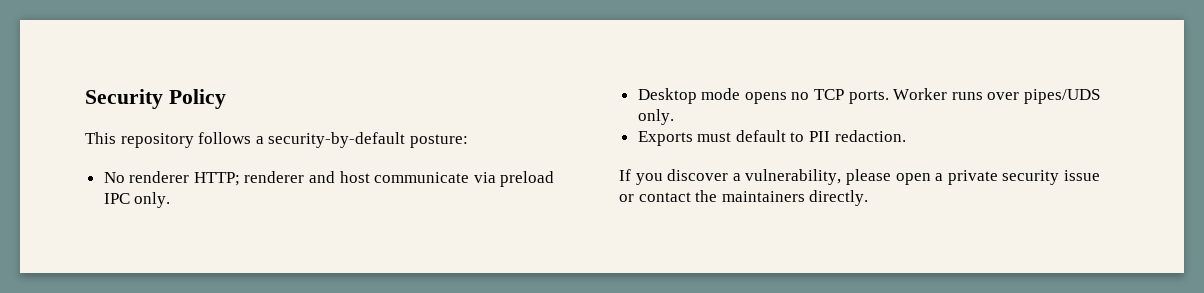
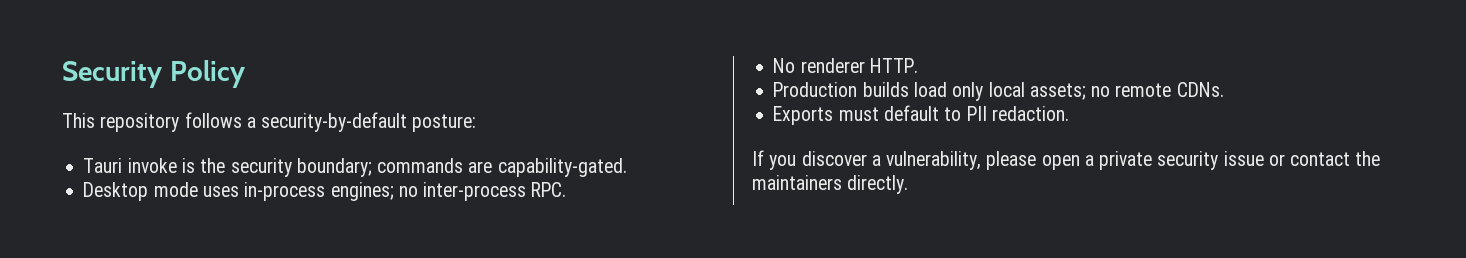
[103,171,555,187] [103,192,171,208] [637,88,1101,104] [637,109,674,125] No renderer HTTP; renderer and host communicate via preload IPC only. // Desktop mode opens no TCP ports. Worker runs over pipes/UDS only. -> [83,158,627,177] [83,182,567,201] [773,58,918,73] [773,82,1224,101] Tauri invoke is the security boundary; commands are capability-gated. // Desktop mode uses in-process engines; no inter-process RPC. // No renderer HTTP. // Production builds load only local assets; no remote CDNs.

